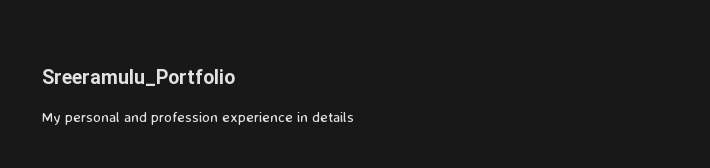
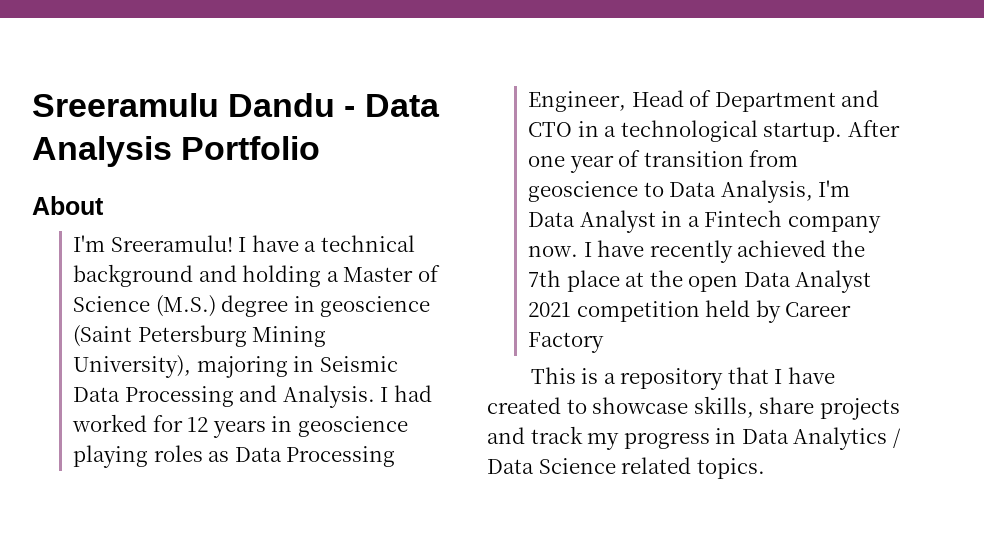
[42,69,235,86] [42,112,354,125] Sreeramulu_Portfolio // My personal and profession experience in details -> [32,93,440,117] [32,136,321,167] [32,196,104,215] [72,235,415,252] [72,264,440,287] [72,295,431,317] [72,325,327,347] [72,355,398,378] [72,385,432,408] [71,414,408,438] [72,445,396,468] [527,90,880,112] [527,120,900,142] [527,150,799,173] [527,180,851,203] [527,210,881,233] [527,240,865,263] [527,270,872,293] [527,300,852,323] [527,332,604,353] [530,367,835,390] [487,396,900,420] [487,426,901,450] [487,457,765,479] Sreeramulu Dandu - Data Analysis Portfolio // About // I'm Sreeramulu! I have a technical background and holding a Master of Science (M.S.) degree in geoscience (Saint Petersburg Mining University), majoring in Seismic Data Processing and Analysis. I had worked for 12 years in geoscience playing roles as Data Processing Engineer, Head of Department and CTO in a technological startup. After one year of transition from geoscience to Data Analysis, I'm Data Analyst in a Fintech company now. I have recently achieved the 7th place at the open Data Analyst 2021 competition held by Career Factory // This is a repository that I have created to showcase skills, share projects and track my progress in Data Analytics / Data Science related topics.

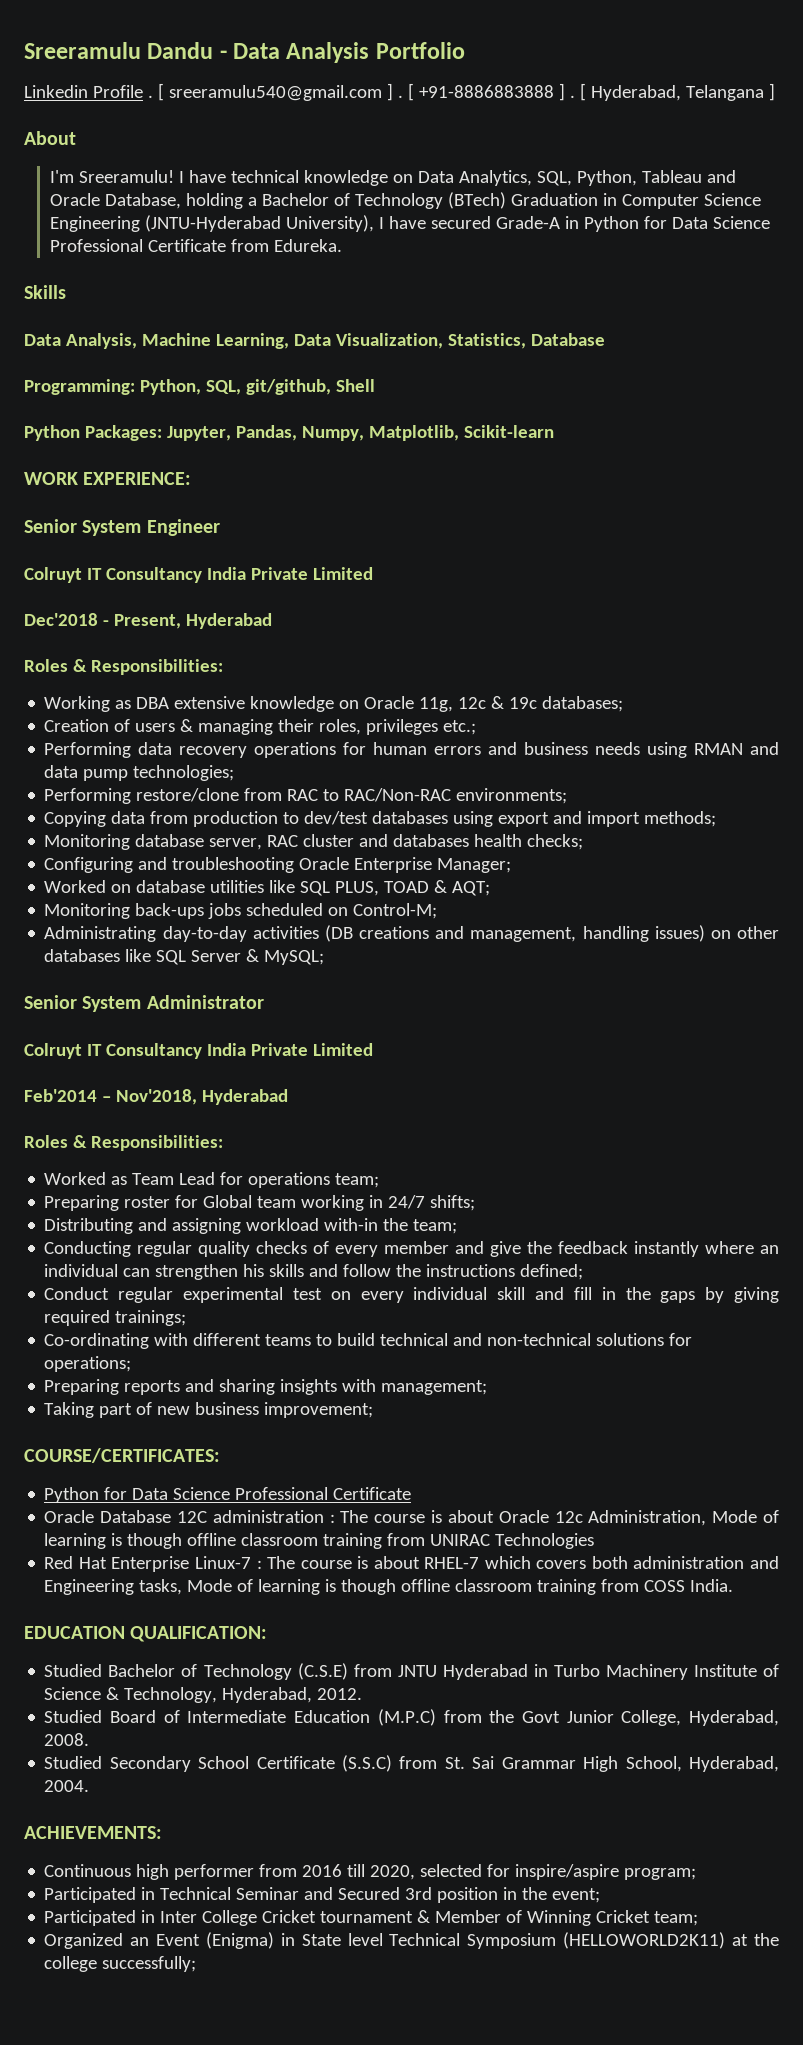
(321, 148) none -> [24,83,775,101] // Linkedin Profile . [ sreeramulu540@gmail.com ] . [ +91-8886883888 ] . [ Hyderabad, Telangana ]
[304,235,415,252] [72,264,440,287] [72,295,431,317] [72,325,327,347] [72,355,398,378] [72,385,432,408] [71,414,408,438] [72,445,396,468] [527,90,880,112] [527,120,900,142] [527,150,799,173] [527,180,851,203] [527,210,881,233] [527,240,865,263] [527,270,872,293] [527,300,852,323] [527,332,604,353] [530,367,835,390] [487,396,900,420] [487,426,901,450] [487,457,765,479] a technical background and holding a Master of Science (M.S.) degree in geoscience (Saint Petersburg Mining University), majoring in Seismic Data Processing and Analysis. I had worked for 12 years in geoscience playing roles as Data Processing Engineer, Head of Department and CTO in a technological startup. After one year of transition from geoscience to Data Analysis, I'm Data Analyst in a Fintech company now. I have recently achieved the 7th place at the open Data Analyst 2021 competition held by Career Factory // This is a repository that I have created to showcase skills, share projects and track my progress in Data Analytics / Data Science related topics. -> [231,170,737,186] [50,192,762,209] [50,215,771,232] [50,239,343,252] [24,285,66,299] [24,333,605,349] [24,379,375,395] [24,425,554,441] [24,472,192,485] [24,519,220,536] [24,567,373,583] [24,613,272,629] [24,659,223,675] [44,696,624,712] [44,719,477,735] [44,742,779,758] [44,765,235,781] [44,788,568,804] [44,811,717,827] [44,834,584,850] [44,857,512,873] [44,880,491,896] [44,903,438,919] [44,925,779,942] [44,949,325,965] [24,995,264,1012] [24,1043,373,1059] [24,1089,288,1105] [24,1135,223,1151] [44,1172,380,1188] [44,1195,476,1211] [44,1218,458,1234] [44,1241,780,1257] [44,1264,584,1280] [44,1287,780,1303] [44,1310,187,1326] [44,1333,693,1349] [44,1356,132,1372] [44,1379,488,1395] [44,1402,374,1418] [24,1448,220,1463] [44,1487,412,1503] [44,1510,780,1526] [44,1533,595,1549] [44,1556,780,1572] [44,1579,734,1595] [24,1626,268,1642] [44,1663,779,1680] [44,1687,363,1703] [44,1709,779,1726] [44,1733,90,1746] [44,1755,779,1772] [44,1780,90,1792] [24,1826,162,1839] [44,1864,697,1880] [44,1887,601,1903] [44,1910,699,1926] [44,1932,779,1949] [44,1956,197,1972] technical knowledge on Data Analytics, SQL, Python, Tableau and Oracle Database, holding a Bachelor of Technology (BTech) Graduation in Computer Science Engineering (JNTU-Hyderabad University), I have secured Grade-A in Python for Data Science Professional Certificate from Edureka. // Skills // Data Analysis, Machine Learning, Data Visualization, Statistics, Database // Programming: Python, SQL, git/github, Shell // Python Packages: Jupyter, Pandas, Numpy, Matplotlib, Scikit-learn // WORK EXPERIENCE: // Senior System Engineer // Colruyt IT Consultancy India Private Limited // Dec'2018 - Present, Hyderabad // Roles & Responsibilities: // Working as DBA extensive knowledge on Oracle 11g, 12c & 19c databases; // Creation of users & managing their roles, privileges etc.; // Performing data recovery operations for human errors and business needs using RMAN and data pump technologies; // Performing restore/clone from RAC to RAC/Non-RAC environments; // Copying data from production to dev/test databases using export and import methods; // Monitoring database server, RAC cluster and databases health checks; // Configuring and troubleshooting Oracle Enterprise Manager; // Worked on database utilities like SQL PLUS, TOAD & AQT; // Monitoring back-ups jobs scheduled on Control-M; // Administrating day-to-day activities (DB creations and management, handling issues) on other databases like SQL Server & MySQL; // Senior System Administrator // Colruyt IT Consultancy India Private Limited // Feb'2014 – Nov'2018, Hyderabad // Roles & Responsibilities: // Worked as Team Lead for operations team; // Preparing roster for Global team working in 24/7 shifts; // Distributing and assigning workload with-in the team; // Conducting regular quality checks of every member and give the feedback instantly where an individual can strengthen his skills and follow the instructions defined; // Conduct regular experimental test on every individual skill and fill in the gaps by giving required trainings; // Co-ordinating with different teams to build technical and non-technical solutions for operations; // Preparing reports and sharing insights with management; // Taking part of new business improvement; // COURSE/CERTIFICATES: // Python for Data Science Professional Certificate // Oracle Database 12C administration : The course is about Oracle 12c Administration, Mode of learning is though offline classroom training from UNIRAC Technologies // Red Hat Enterprise Linux-7 : The course is about RHEL-7 which covers both administration and Engineering tasks, Mode of learning is though offline classroom training from COSS India. // EDUCATION QUALIFICATION: // Studied Bachelor of Technology (C.S.E) from JNTU Hyderabad in Turbo Machinery Institute of Science & Technology, Hyderabad, 2012. // Studied Board of Intermediate Education (M.P.C) from the Govt Junior College, Hyderabad, 2008. // Studied Secondary School Certificate (S.S.C) from St. Sai Grammar High School, Hyderabad, 2004. // ACHIEVEMENTS: // Continuous high performer from 2016 till 2020, selected for inspire/aspire program; // Participated in Technical Seminar and Secured 3rd position in the event; // Participated in Inter College Cricket tournament & Member of Winning Cricket team; // Organized an Event (Enigma) in State level Technical Symposium (HELLOWORLD2K11) at the college successfully;

